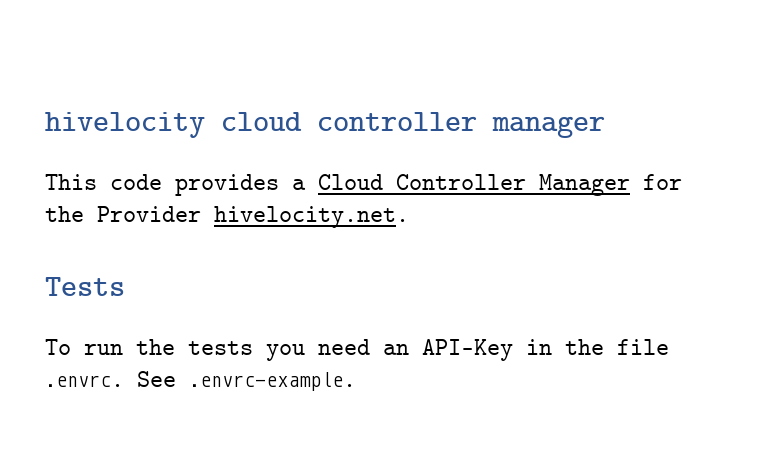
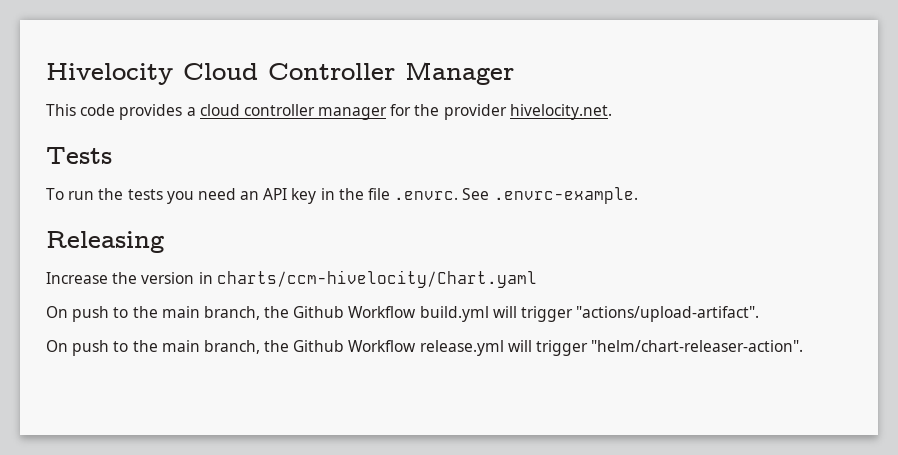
[45,112,605,138] hivelocity cloud controller manager -> [46,62,514,85] Hivelocity Cloud Controller Manager
[318,174,630,196] Cloud Controller Manager -> [199,104,388,120] cloud controller manager
[97,206,201,222] Provider -> [443,104,507,120] provider
[422,339,513,361] API-Key -> [263,188,317,204] API key
(356, 381) none -> [46,231,164,253] [46,270,537,288] [46,306,760,322] [46,340,804,356] // Releasing // Increase the version in charts/ccm-hivelocity/Chart.yaml // On push to the main branch, the Github Workflow build.yml will trigger "actions/upload-artifact". // On push to the main branch, the Github Workflow release.yml will trigger "helm/chart-releaser-action".

